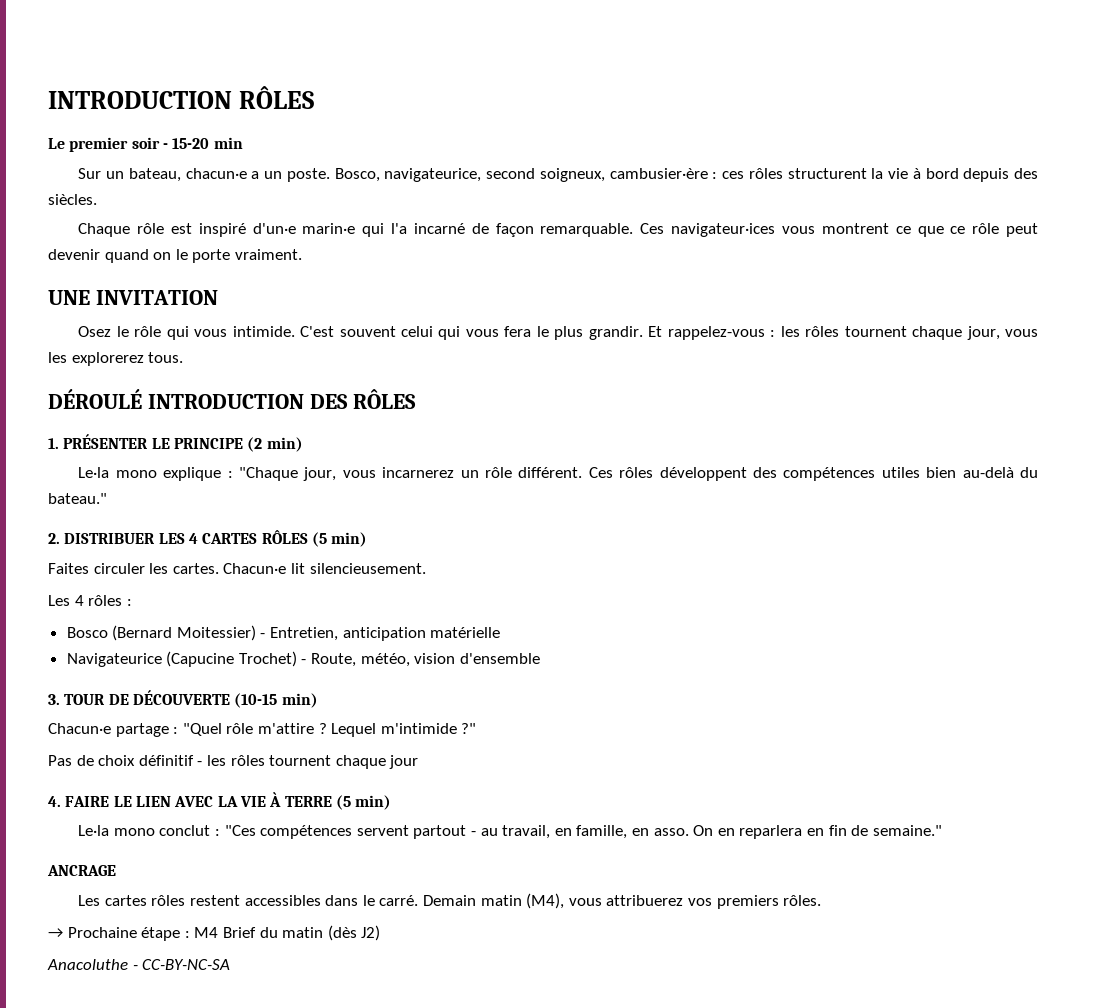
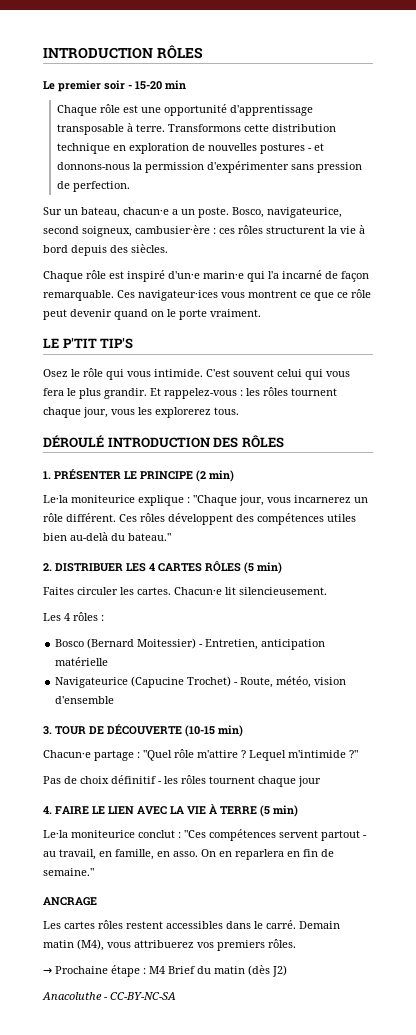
(243, 143) none -> [57,104,314,116] [57,123,337,135] [57,143,325,154] [57,161,363,173] [57,181,131,192] // Chaque rôle est une opportunité d'apprentissage transposable à terre. Transformons cette distribution technique en exploration de nouvelles postures - et donnons-nous la permission d'expérimenter sans pression de perfection.
[48,290,218,305] UNE INVITATION -> [43,338,134,349] LE P'TIT TIP'S
[115,470,157,478] mono -> [71,495,135,503] moniteurice
[113,828,155,836] mono -> [71,830,135,838] moniteurice

